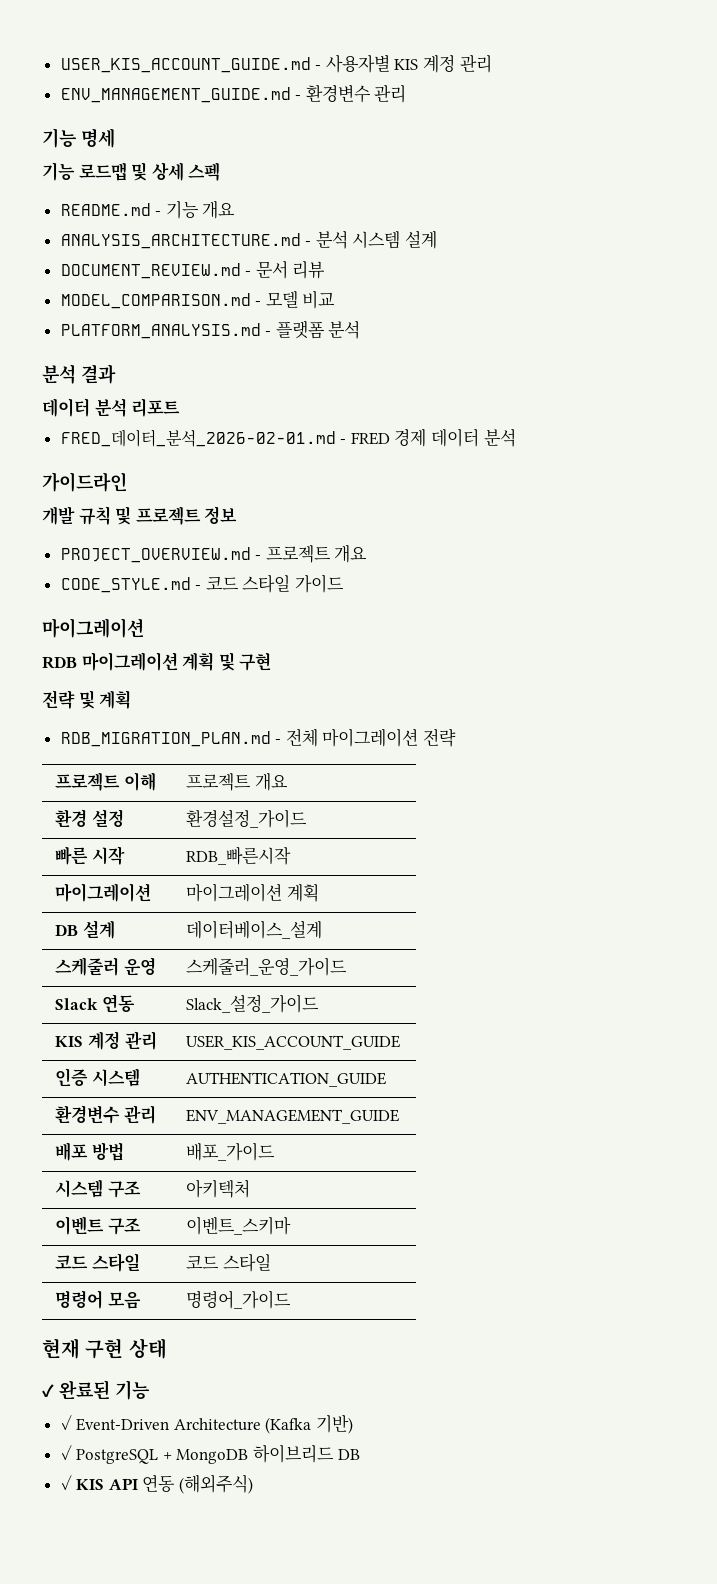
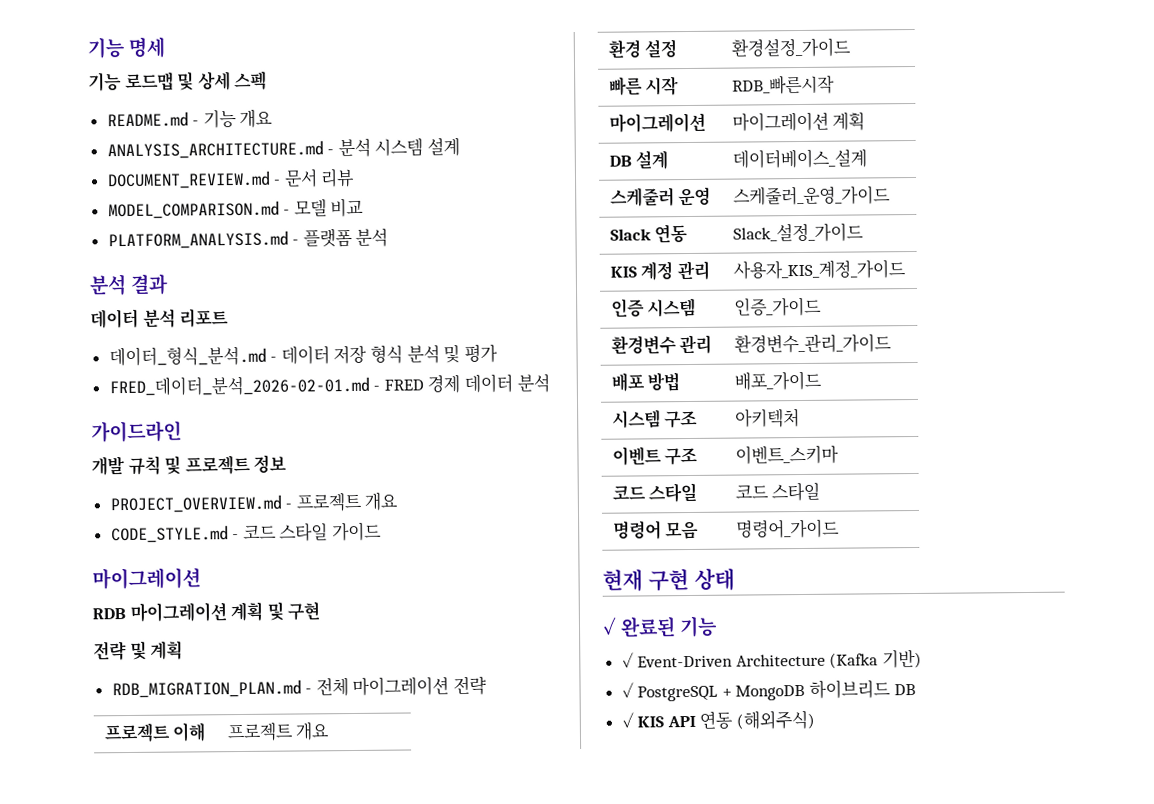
[60,54,492,73] [60,84,407,103] USER_KIS_ACCOUNT_GUIDE.md - 사용자별 KIS 계정 관리 // ENV_MANAGEMENT_GUIDE.md - 환경변수 관리 // -> (87, 48) none
(181, 407) none -> [108,343,498,367] // 데이터_형식_분석.md - 데이터 저장 형식 분석 및 평가
[186,1035,401,1050] USER_KIS_ACCOUNT_GUIDE -> [732,259,906,280] 사용자_KIS_계정_가이드
[186,1072,387,1087] AUTHENTICATION_GUIDE -> [733,296,822,317] 인증_가이드
[186,1109,400,1124] ENV_MANAGEMENT_GUIDE -> [733,333,892,354] 환경변수_관리_가이드

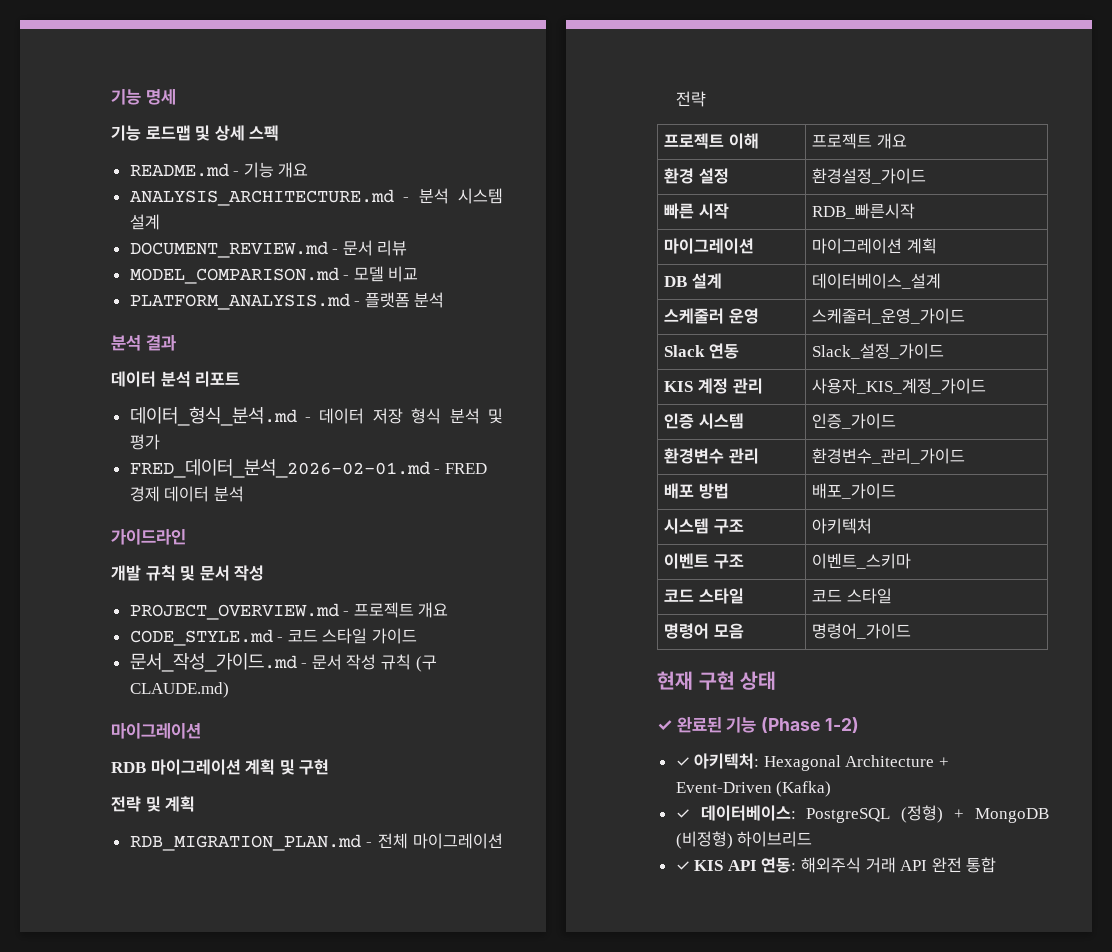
[184,454,288,475] 프로젝트 정보 -> [199,565,265,581] 문서 작성
(383, 531) none -> [129,653,437,672] [129,682,229,698] // 문서_작성_가이드.md - 문서 작성 규칙 (구 CLAUDE.md)
[621,649,923,669] [621,682,719,702] // ✓ Event-Driven Architecture (Kafka 기반) // ✓ PostgreSQL -> [761,717,859,733] [675,753,950,771] [675,781,832,797] [675,805,944,823] (Phase 1-2) // ✓ 아키텍처: Hexagonal Architecture + Event-Driven (Kafka) // ✓ 데이터베이스: PostgreSQL (정형)
(806, 692) none -> [675,831,733,849] (비정형)
[893,683,916,696] DB -> (813, 839) none
[699,709,816,730] 연동 (해외주식) -> [761,857,997,873] 연동: 해외주식 거래 API 완전 통합

